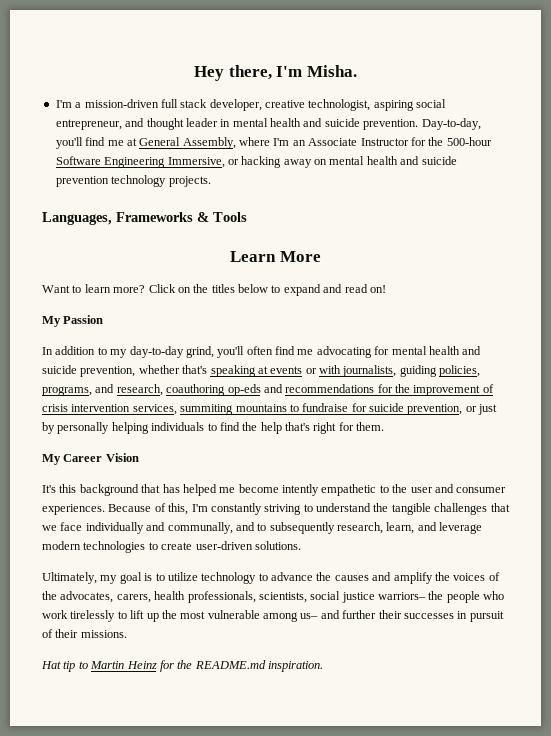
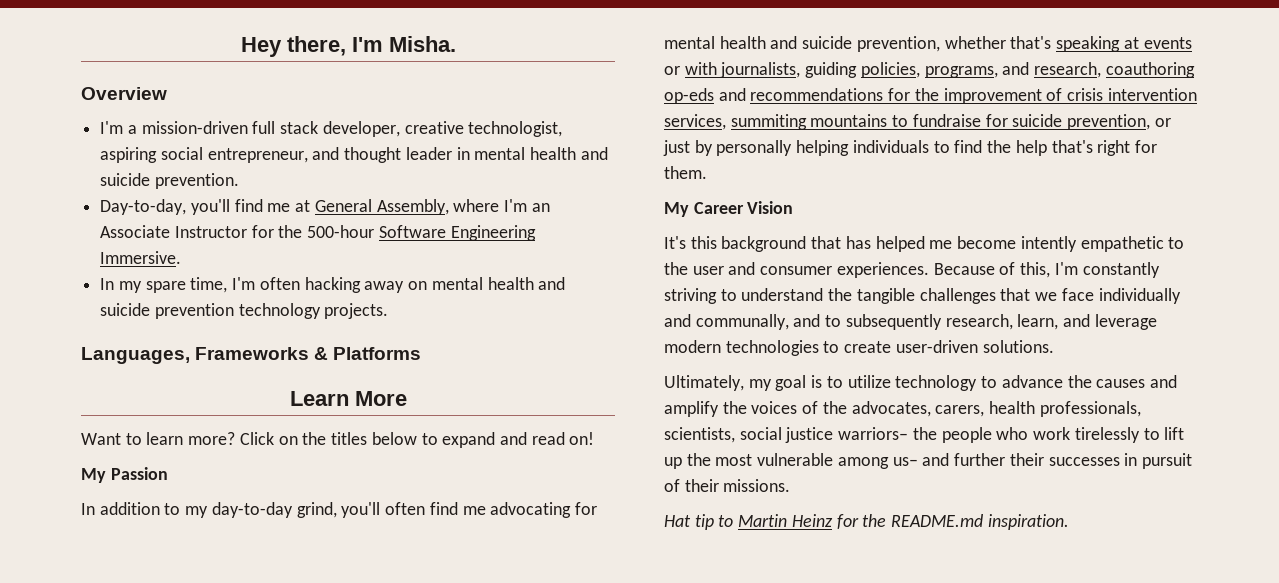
(357, 71) none -> [81,87,167,100] // Overview
(419, 124) none -> (239, 181) //
[167,157,239,168] Immersive, or -> [100,251,182,264] [100,277,300,293] Immersive. // In my spare time, I'm often
[213,212,247,222] Tools -> [333,347,422,360] Platforms

